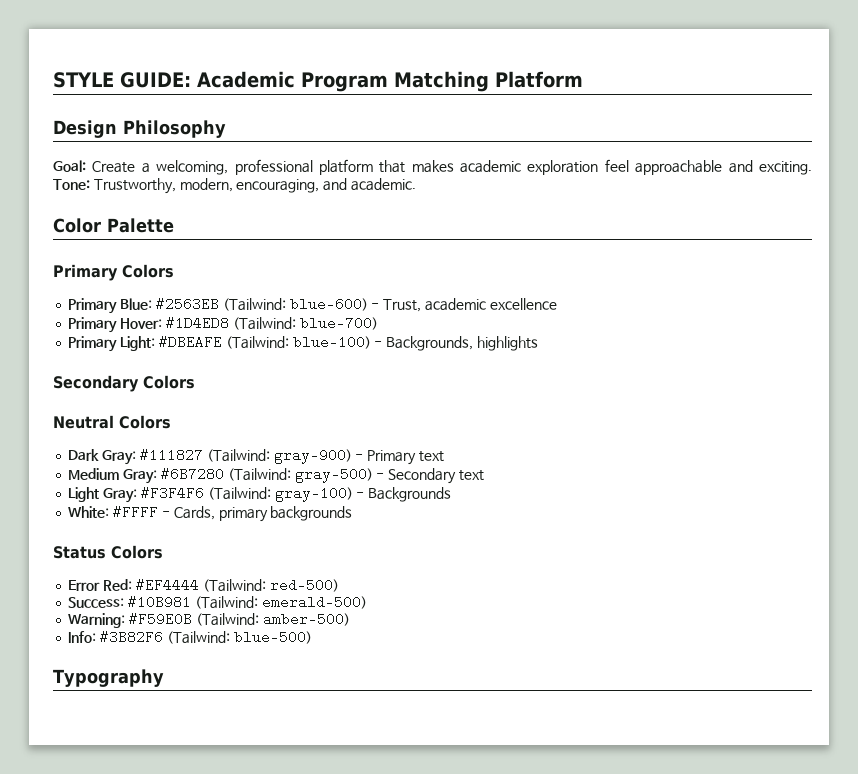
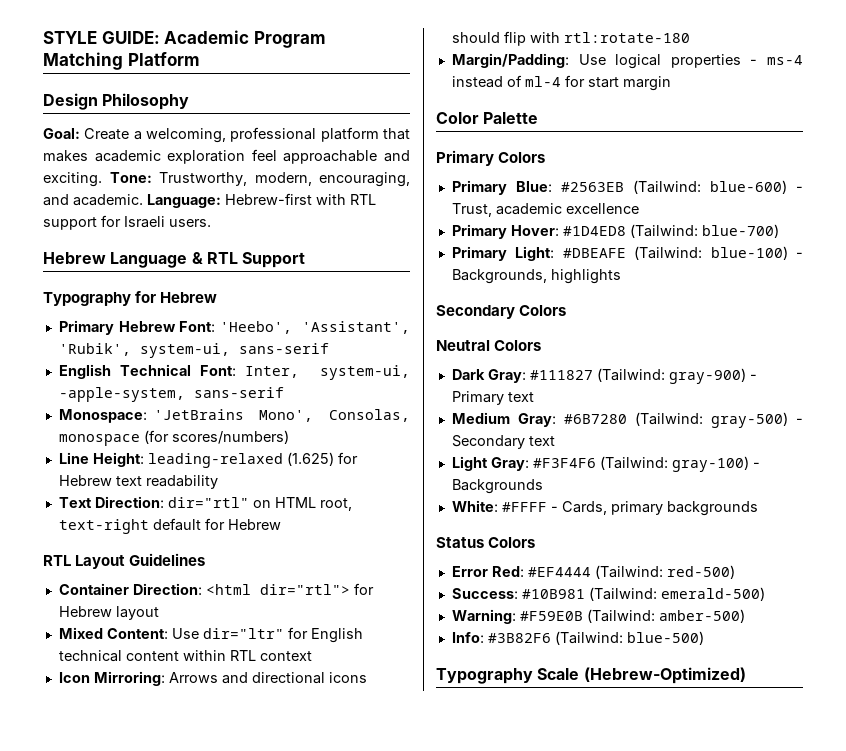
(416, 184) none -> [147,193,376,208] [43,215,211,230] [43,252,306,268] [43,291,218,306] [58,320,411,335] [58,343,329,358] [58,364,410,380] [58,387,284,402] [58,409,410,423] [58,430,289,446] [58,452,358,468] [58,475,218,489] [58,496,352,511] [58,518,281,534] [43,553,206,569] [58,583,374,595] [58,606,159,620] [58,627,363,643] [58,650,312,662] [58,671,367,686] [451,31,690,46] [451,53,803,69] [451,75,671,91] Language: Hebrew-first with RTL support for Israeli users. // Hebrew Language & RTL Support // Typography for Hebrew // Primary Hebrew Font: 'Heebo', 'Assistant', 'Rubik', system-ui, sans-serif // English Technical Font: Inter, system-ui, -apple-system, sans-serif // Monospace: 'JetBrains Mono', Consolas, monospace (for scores/numbers) // Line Height: leading-relaxed (1.625) for Hebrew text readability // Text Direction: dir="rtl" on HTML root, text-right default for Hebrew // RTL Layout Guidelines // Container Direction: <html dir="rtl"> for Hebrew layout // Mixed Content: Use dir="ltr" for English technical content within RTL context // Icon Mirroring: Arrows and directional icons should flip with rtl:rotate-180 // Margin/Padding: Use logical properties - ms-4 instead of ml-4 for start margin
(164, 678) none -> [537,667,746,684] Scale (Hebrew-Optimized)

